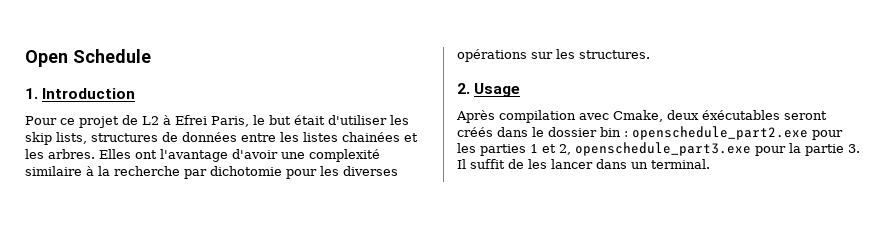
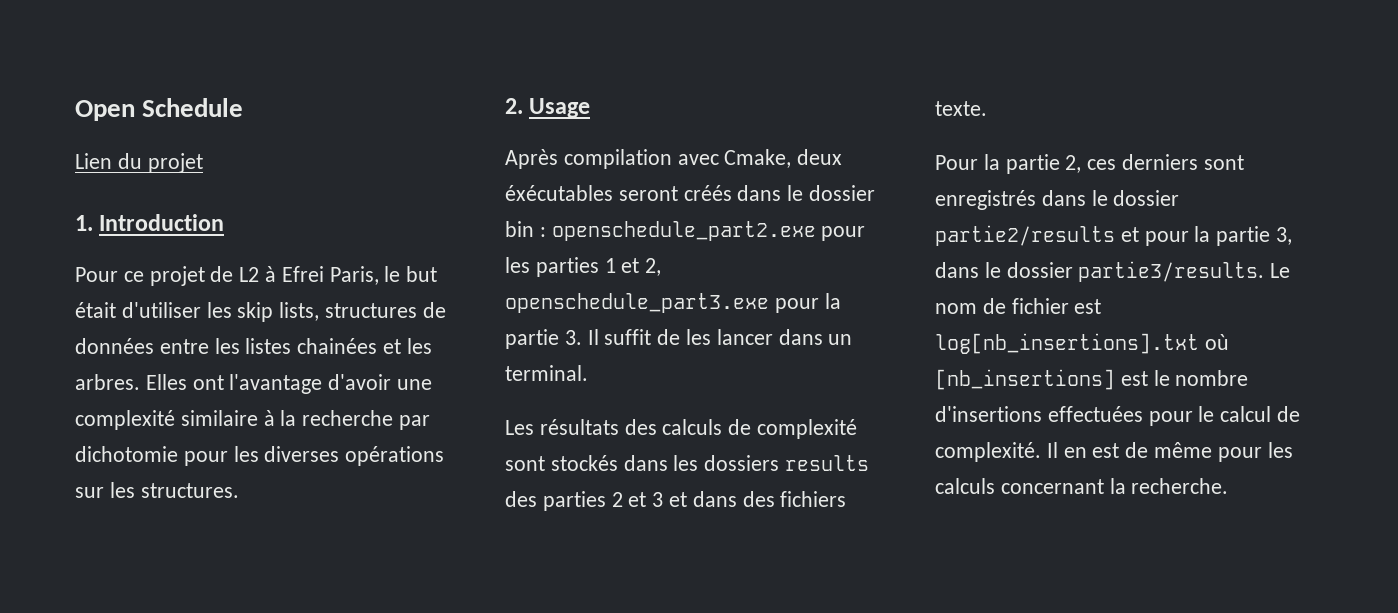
(151, 56) none -> [75,153,203,173] // Lien du projet
(710, 164) none -> [505,419,858,439] [505,455,870,471] [505,491,847,511] [935,101,987,116] [935,154,1244,174] [935,190,1180,210] [935,225,1293,246] [935,261,1291,282] [935,298,1102,314] [935,333,1229,354] [935,369,1249,390] [935,406,1301,426] [935,442,1293,462] [935,478,1229,494] // Les résultats des calculs de complexité sont stockés dans les dossiers results des parties 2 et 3 et dans des fichiers texte. // Pour la partie 2, ces derniers sont enregistrés dans le dossier partie2/results et pour la partie 3, dans le dossier partie3/results. Le nom de fichier est log[nb_insertions].txt où [nb_insertions] est le nombre d'insertions effectuées pour le calcul de complexité. Il en est de même pour les calculs concernant la recherche.

